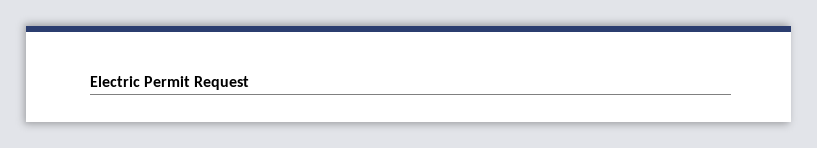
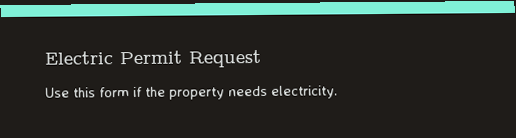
(250, 83) none -> [45,85,338,100] // Use this form if the property needs electricity.

